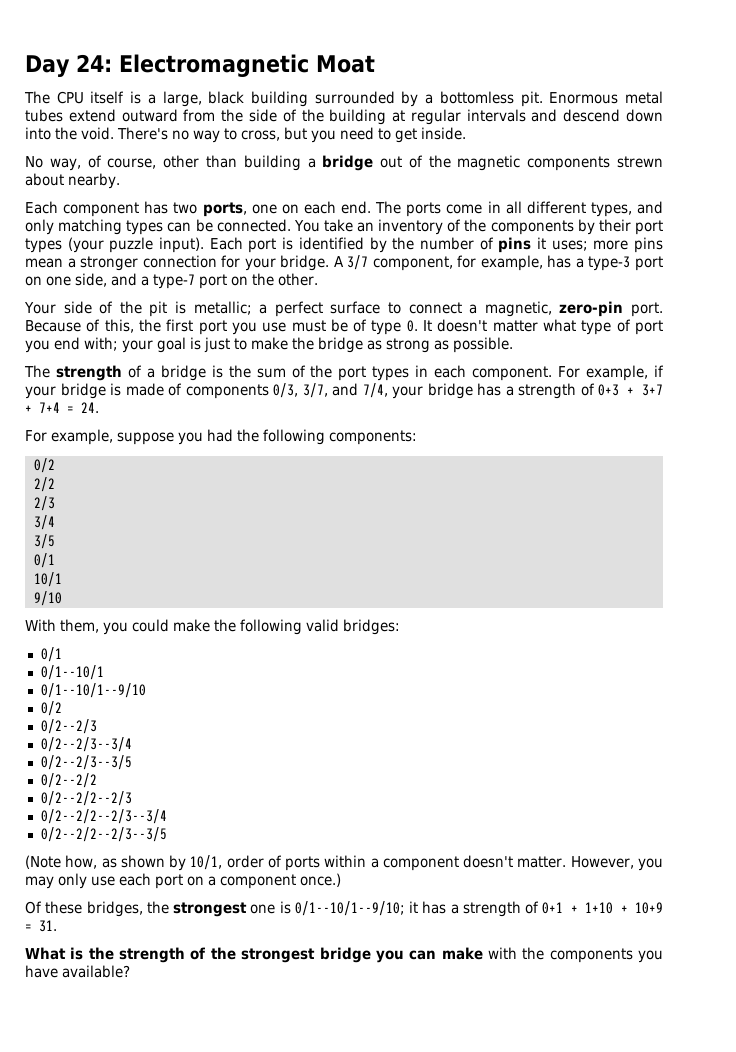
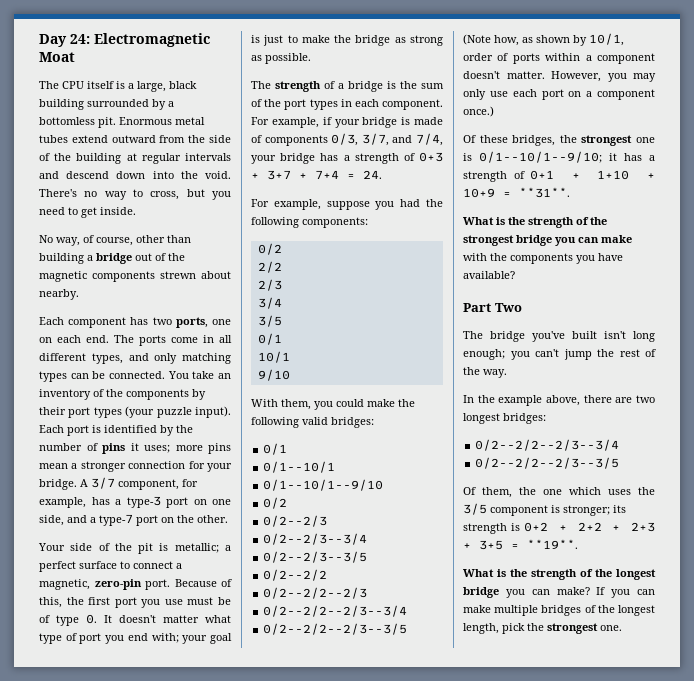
[39,920,57,932] 31. -> [519,187,570,198] **31**.
(130, 971) none -> [463,303,522,312] [463,331,655,342] [463,349,656,360] [463,367,507,378] [463,395,655,406] [463,413,546,424] [475,439,620,451] [475,457,620,469] [463,487,655,498] [463,503,626,516] [463,522,655,534] [463,539,578,550] [463,569,656,580] [463,587,655,598] [463,605,655,616] [463,623,622,634] // Part Two // The bridge you've built isn't long enough; you can't jump the rest of the way. // In the example above, there are two longest bridges: // 0/2--2/2--2/3--3/4 // 0/2--2/2--2/3--3/5 // Of them, the one which uses the 3/5 component is stronger; its strength is 0+2 + 2+2 + 2+3 + 3+5 = **19**. // What is the strength of the longest bridge you can make? If you can make multiple bridges of the longest length, pick the strongest one.

